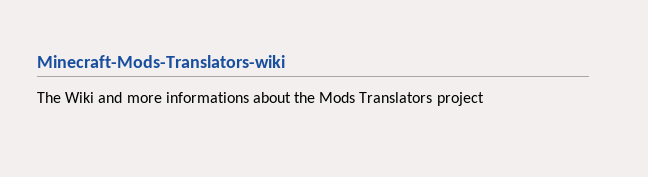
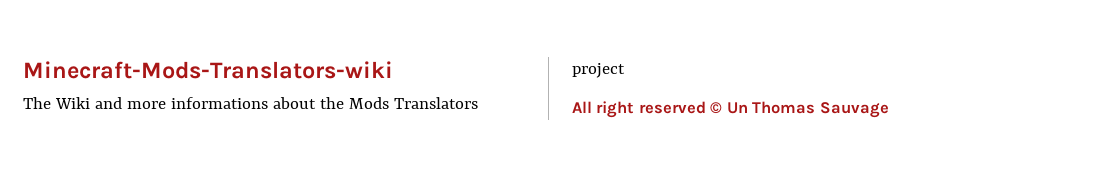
(484, 99) none -> [572,101,889,118] // All right reserved © Un Thomas Sauvage

